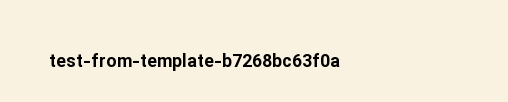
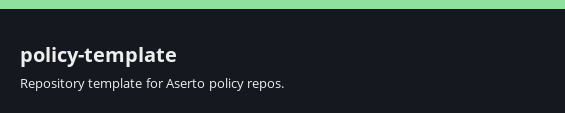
[49,53,340,71] test-from-template-b7268bc63f0a -> [20,47,177,67] [20,78,284,91] policy-template // Repository template for Aserto policy repos.

